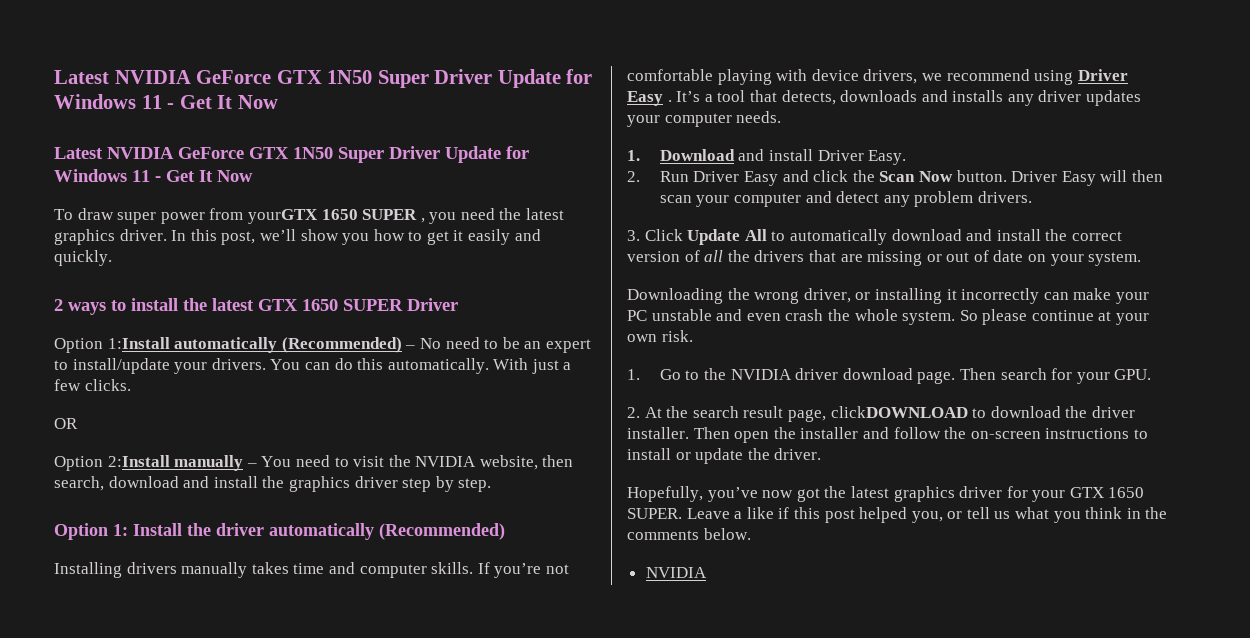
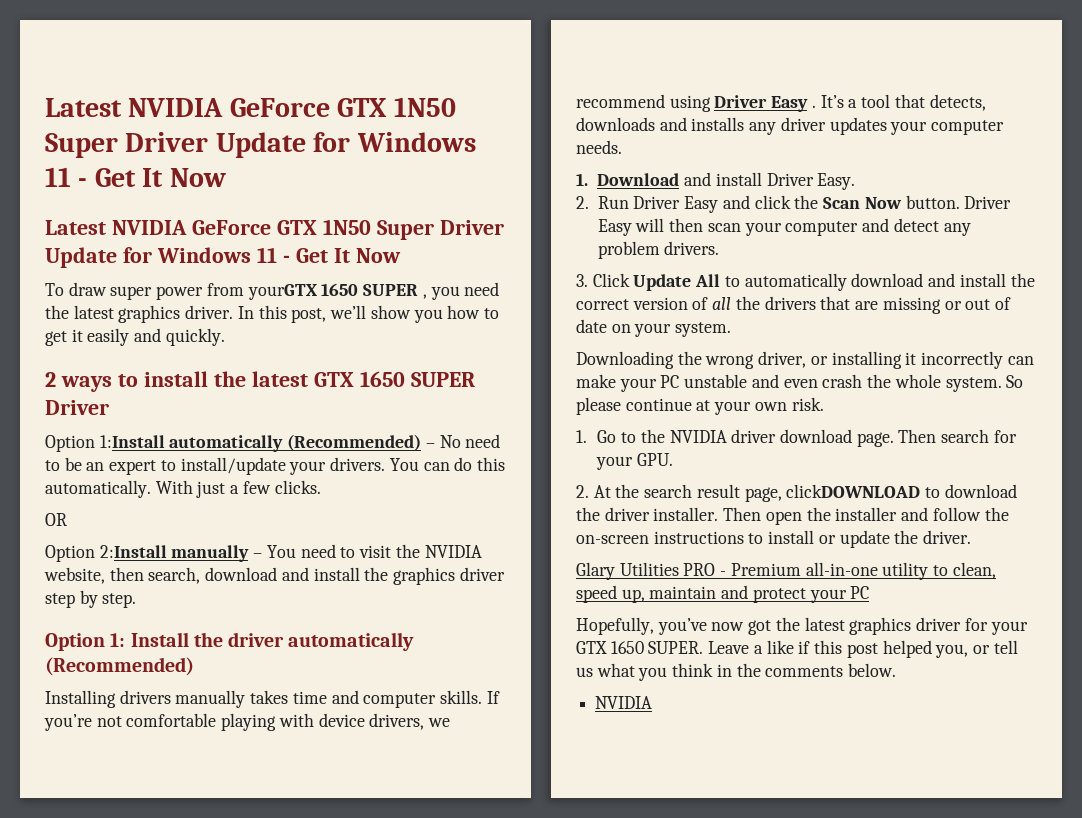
(822, 454) none -> [576,562,996,580] [576,585,870,603] // Glary Utilities PRO - Premium all-in-one utility to clean, speed up, maintain and protect your PC

